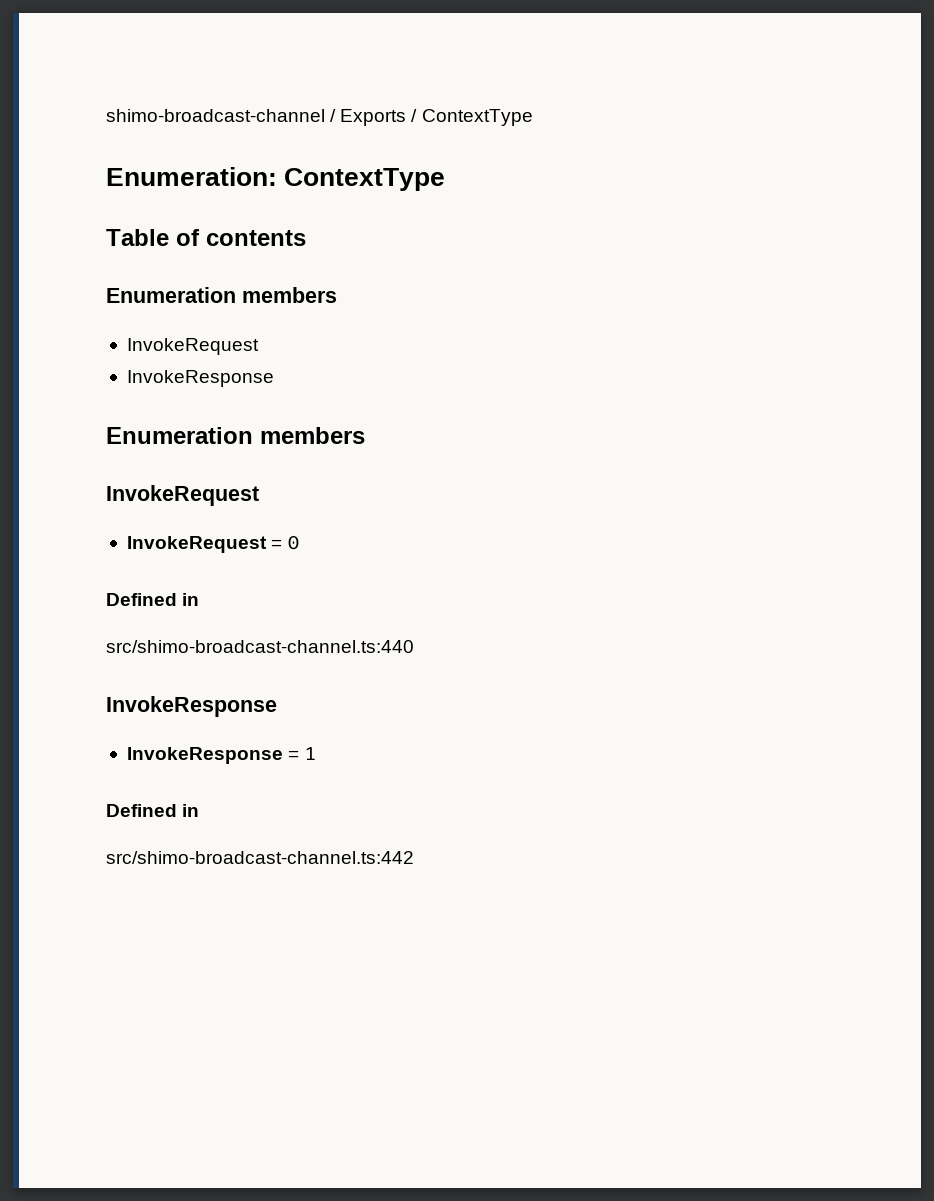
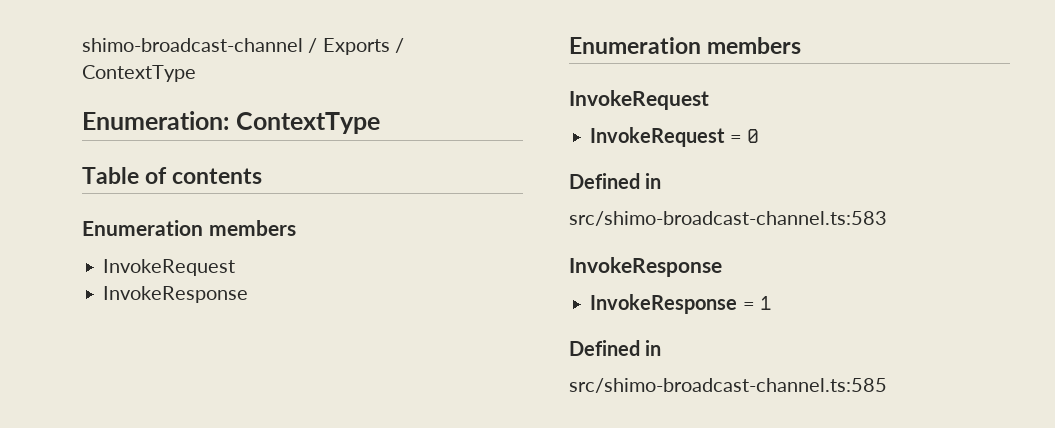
[106,640,414,653] src/shimo-broadcast-channel.ts:440 -> [569,211,887,226] src/shimo-broadcast-channel.ts:583
[106,851,414,864] src/shimo-broadcast-channel.ts:442 -> [569,378,887,393] src/shimo-broadcast-channel.ts:585

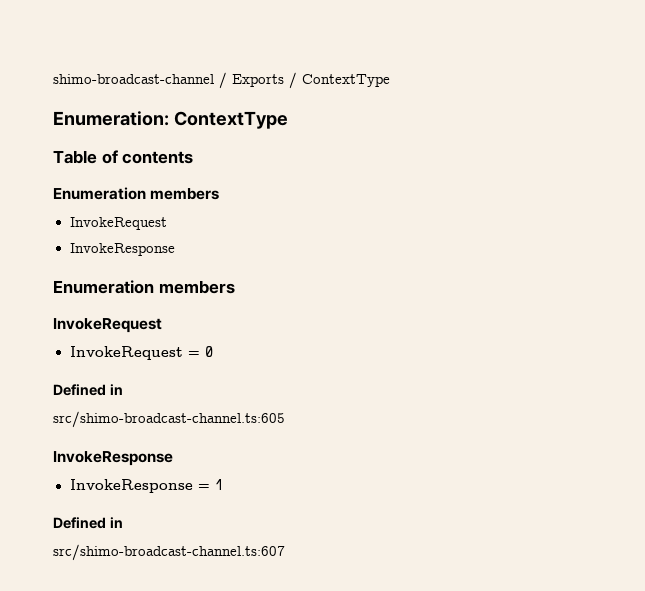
[569,211,887,226] src/shimo-broadcast-channel.ts:583 -> [53,411,285,428] src/shimo-broadcast-channel.ts:605
[569,378,887,393] src/shimo-broadcast-channel.ts:585 -> [53,544,285,561] src/shimo-broadcast-channel.ts:607

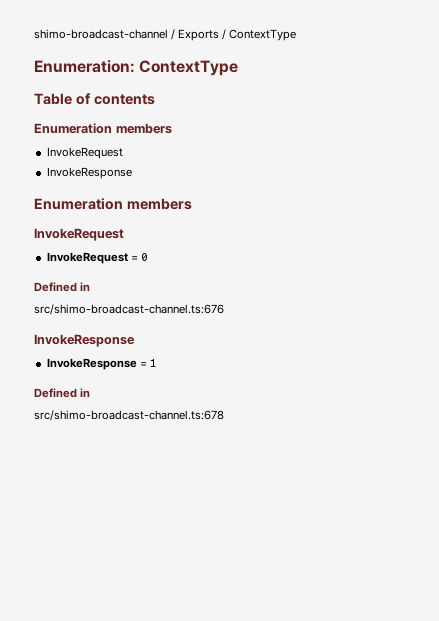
[53,411,285,428] src/shimo-broadcast-channel.ts:605 -> [34,304,224,315] src/shimo-broadcast-channel.ts:676
[53,544,285,561] src/shimo-broadcast-channel.ts:607 -> [34,410,224,421] src/shimo-broadcast-channel.ts:678

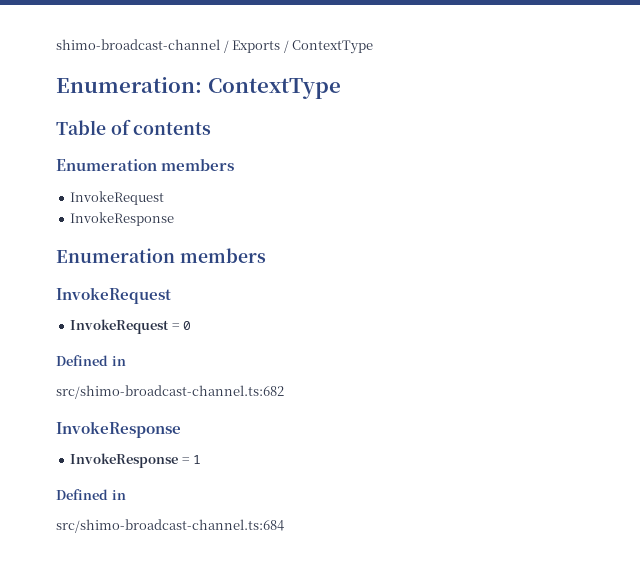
[34,304,224,315] src/shimo-broadcast-channel.ts:676 -> [56,385,284,399] src/shimo-broadcast-channel.ts:682
[34,410,224,421] src/shimo-broadcast-channel.ts:678 -> [56,519,284,533] src/shimo-broadcast-channel.ts:684

